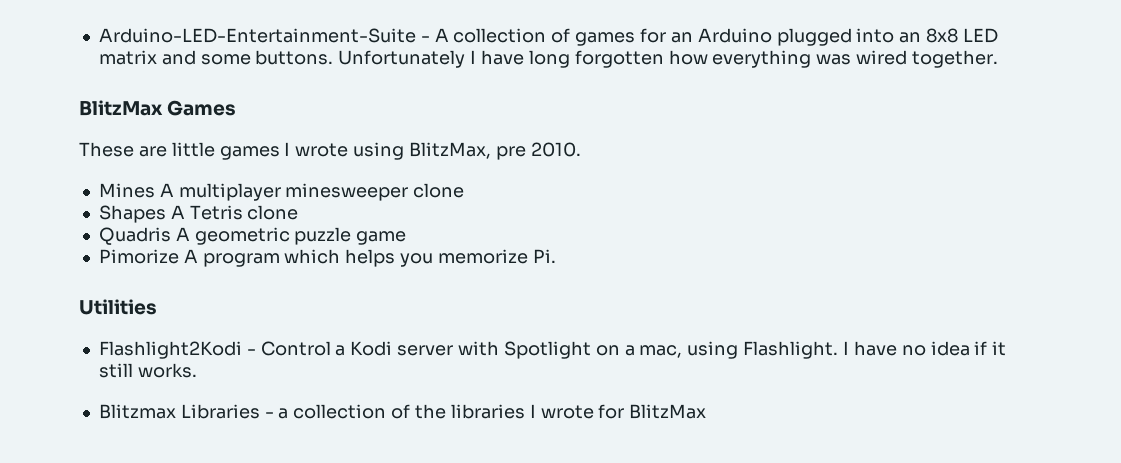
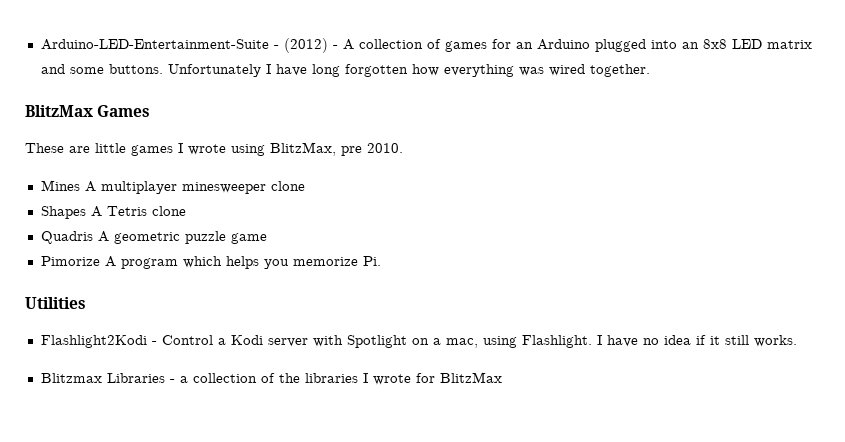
(430, 39) none -> [283,38,338,53] (2012) -

